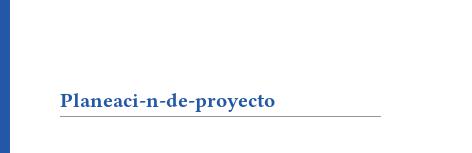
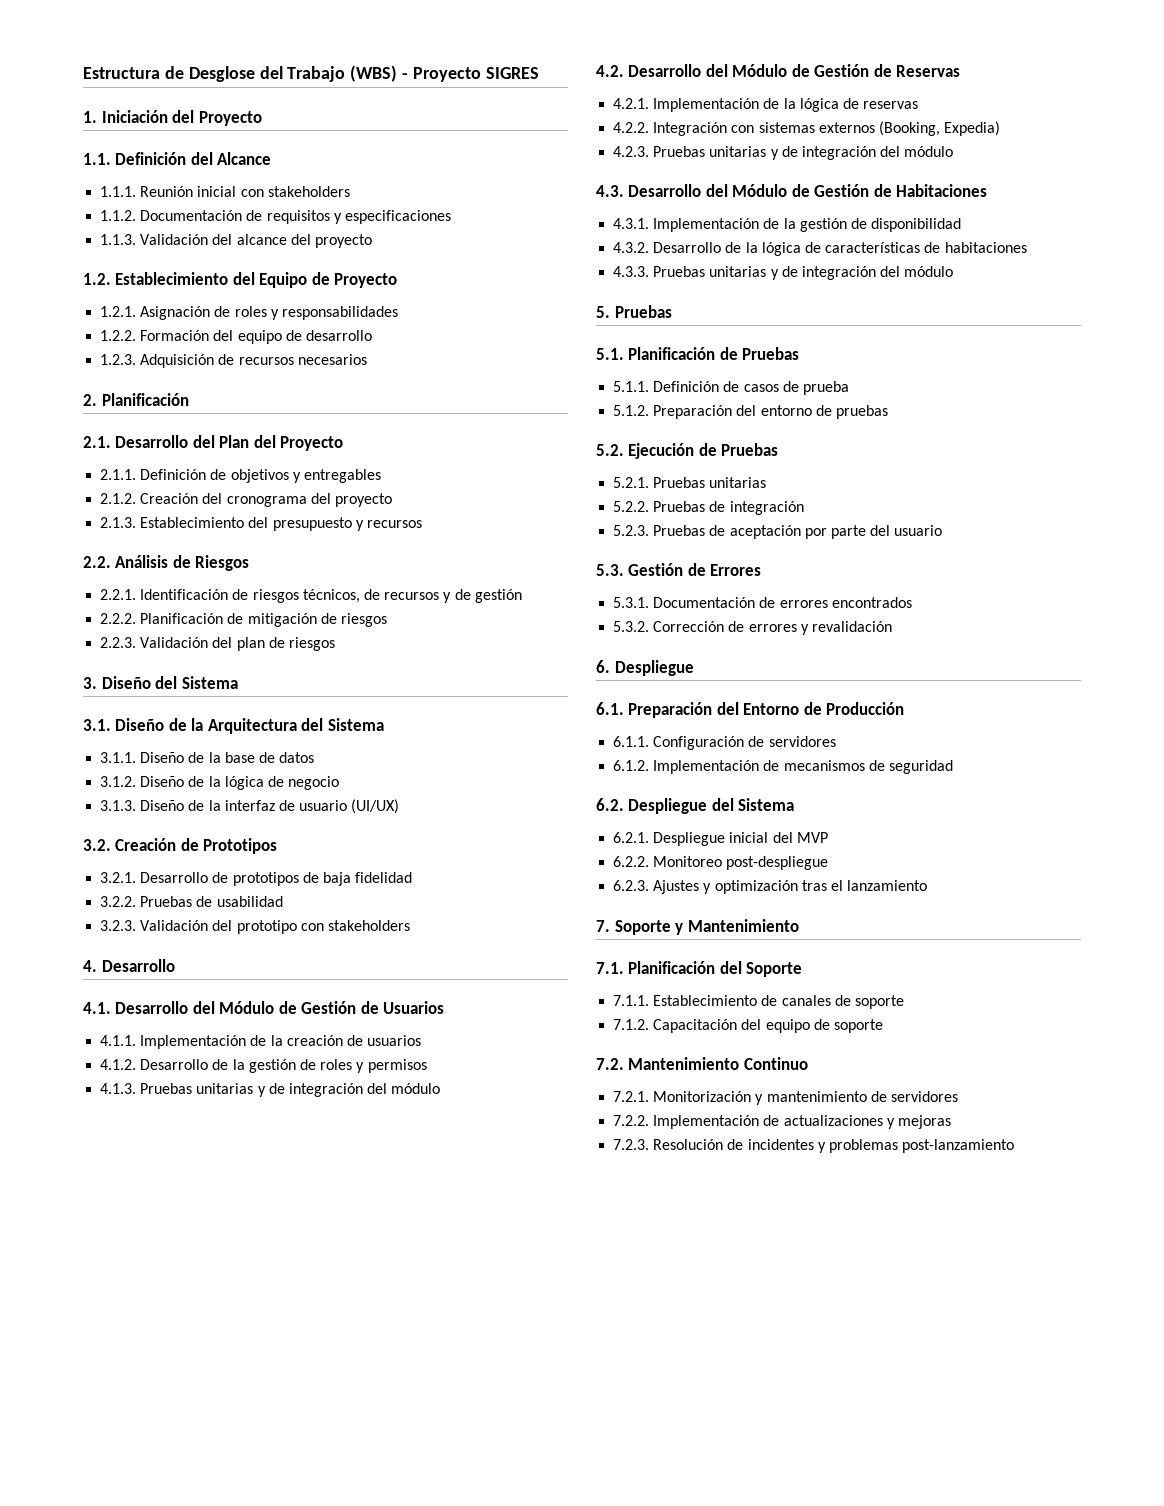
[60,93,275,112] Planeaci-n-de-proyecto -> [83,65,539,82] [83,110,262,126] [83,152,272,165] [100,186,350,197] [100,210,451,224] [100,234,372,248] [83,272,398,288] [100,306,398,320] [100,330,372,344] [100,354,367,368] [83,393,189,406] [83,435,344,451] [100,469,381,483] [100,493,392,507] [100,517,422,531] [83,555,250,571] [100,589,522,603] [100,613,387,627] [100,637,335,651] [83,676,238,689] [83,718,384,734] [100,752,315,763] [100,776,340,790] [100,799,400,814] [83,838,278,854] [100,872,413,886] [100,896,283,907] [100,920,410,934] [83,959,175,972] [83,1001,445,1014] [100,1035,422,1049] [100,1059,427,1073] [100,1083,441,1097] [596,64,961,77] [613,98,919,112] [613,121,1001,136] [613,146,954,160] [596,184,988,197] [613,218,962,232] [613,242,1027,256] [613,266,954,280] [596,305,672,318] [596,347,800,360] [613,381,849,395] [613,405,888,419] [596,443,779,459] [613,477,767,488] [613,501,804,515] [613,525,943,539] [596,563,762,576] [613,597,912,608] [613,621,892,635] [596,660,694,676] [596,702,905,718] [613,736,836,750] [613,760,953,774] [596,798,795,814] [613,832,828,846] [613,856,829,870] [613,880,928,894] [596,919,799,935] [596,961,803,977] [613,995,904,1009] [613,1019,883,1033] [596,1057,808,1070] [613,1091,958,1105] [613,1115,951,1129] [613,1139,1015,1153] Estructura de Desglose del Trabajo (WBS) - Proyecto SIGRES // 1. Iniciación del Proyecto // 1.1. Definición del Alcance // 1.1.1. Reunión inicial con stakeholders // 1.1.2. Documentación de requisitos y especificaciones // 1.1.3. Validación del alcance del proyecto // 1.2. Establecimiento del Equipo de Proyecto // 1.2.1. Asignación de roles y responsabilidades // 1.2.2. Formación del equipo de desarrollo // 1.2.3. Adquisición de recursos necesarios // 2. Planificación // 2.1. Desarrollo del Plan del Proyecto // 2.1.1. Definición de objetivos y entregables // 2.1.2. Creación del cronograma del proyecto // 2.1.3. Establecimiento del presupuesto y recursos // 2.2. Análisis de Riesgos // 2.2.1. Identificación de riesgos técnicos, de recursos y de gestión // 2.2.2. Planificación de mitigación de riesgos // 2.2.3. Validación del plan de riesgos // 3. Diseño del Sistema // 3.1. Diseño de la Arquitectura del Sistema // 3.1.1. Diseño de la base de datos // 3.1.2. Diseño de la lógica de negocio // 3.1.3. Diseño de la interfaz de usuario (UI/UX) // 3.2. Creación de Prototipos // 3.2.1. Desarrollo de prototipos de baja fidelidad // 3.2.2. Pruebas de usabilidad // 3.2.3. Validación del prototipo con stakeholders // 4. Desarrollo // 4.1. Desarrollo del Módulo de Gestión de Usuarios // 4.1.1. Implementación de la creación de usuarios // 4.1.2. Desarrollo de la gestión de roles y permisos // 4.1.3. Pruebas unitarias y de integración del módulo // 4.2. Desarrollo del Módulo de Gestión de Reservas // 4.2.1. Implementación de la lógica de reservas // 4.2.2. Integración con sistemas externos (Booking, Expedia) // 4.2.3. Pruebas unitarias y de integración del módulo // 4.3. Desarrollo del Módulo de Gestión de Habitaciones // 4.3.1. Implementación de la gestión de disponibilidad // 4.3.2. Desarrollo de la lógica de características de habitaciones // 4.3.3. Pruebas unitarias y de integración del módulo // 5. Pruebas // 5.1. Planificación de Pruebas // 5.1.1. Definición de casos de prueba // 5.1.2. Preparación del entorno de pruebas // 5.2. Ejecución de Pruebas // 5.2.1. Pruebas unitarias // 5.2.2. Pruebas de integración // 5.2.3. Pruebas de aceptación por parte del usuario // 5.3. Gestión de Errores // 5.3.1. Documentación de errores encontrados // 5.3.2. Corrección de errores y revalidación // 6. Despliegue // 6.1. Preparación del Entorno de Producción // 6.1.1. Configuración de servidores // 6.1.2. Implementación de mecanismos de seguridad // 6.2. Despliegue del Sistema // 6.2.1. Despliegue inicial del MVP // 6.2.2. Monitoreo post-despliegue // 6.2.3. Ajustes y optimización tras el lanzamiento // 7. Soporte y Mantenimiento // 7.1. Planificación del Soporte // 7.1.1. Establecimiento de canales de soporte // 7.1.2. Capacitación del equipo de soporte // 7.2. Mantenimiento Continuo // 7.2.1. Monitorización y mantenimiento de servidores // 7.2.2. Implementación de actualizaciones y mejoras // 7.2.3. Resolución de incidentes y problemas post-lanzamiento

